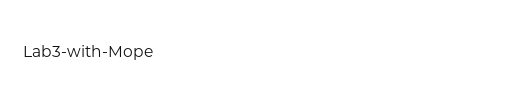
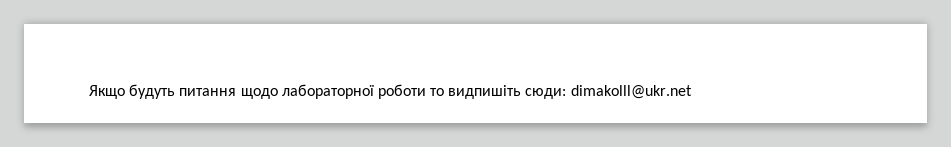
[23,45,153,60] Lab3-with-Mope -> [89,84,692,99] Якщо будуть питання щодо лабораторної роботи то видпишіть сюди: dimakolll@ukr.net

